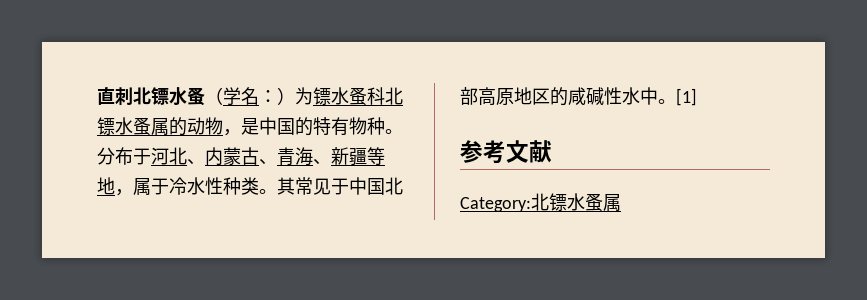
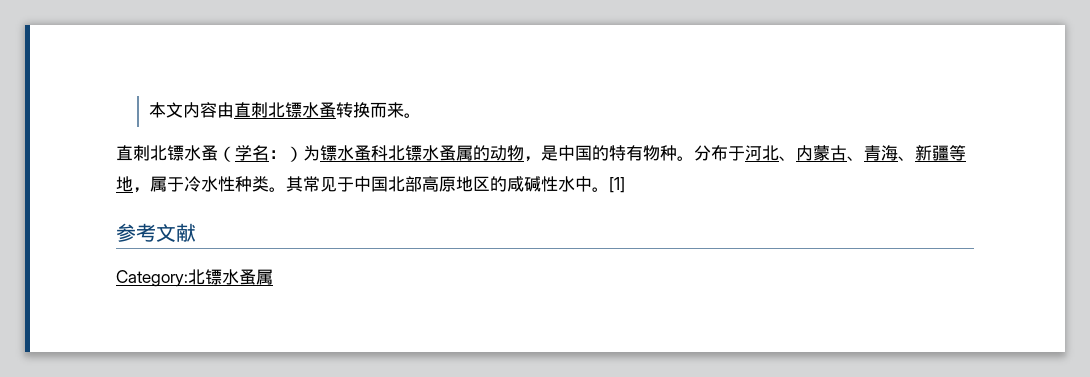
(97, 96) none -> [148,102,421,118] 本文内容由直刺北镖水蚤转换而来。 //

